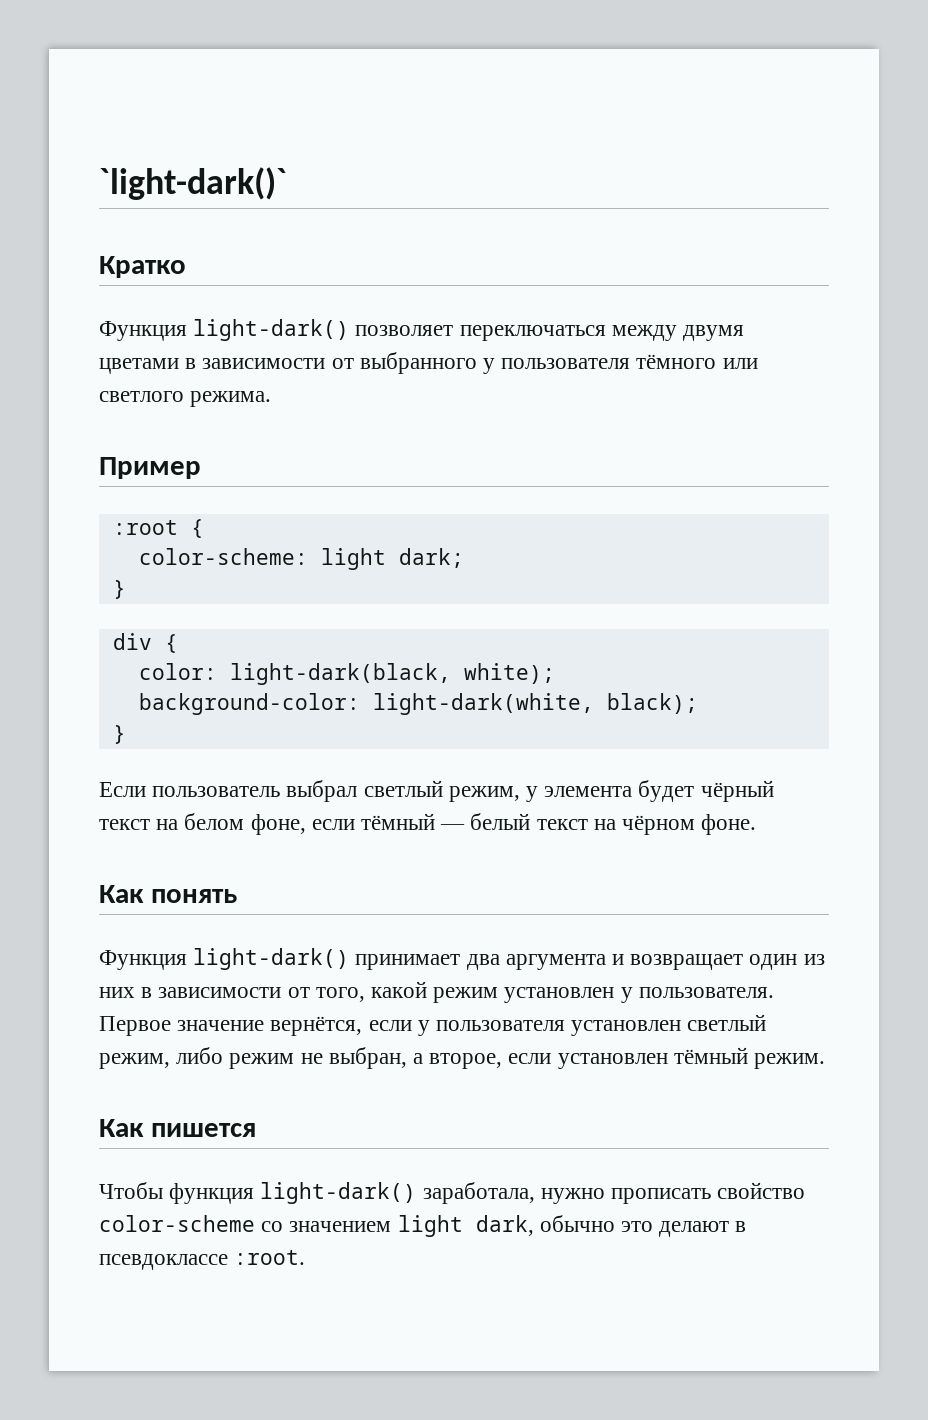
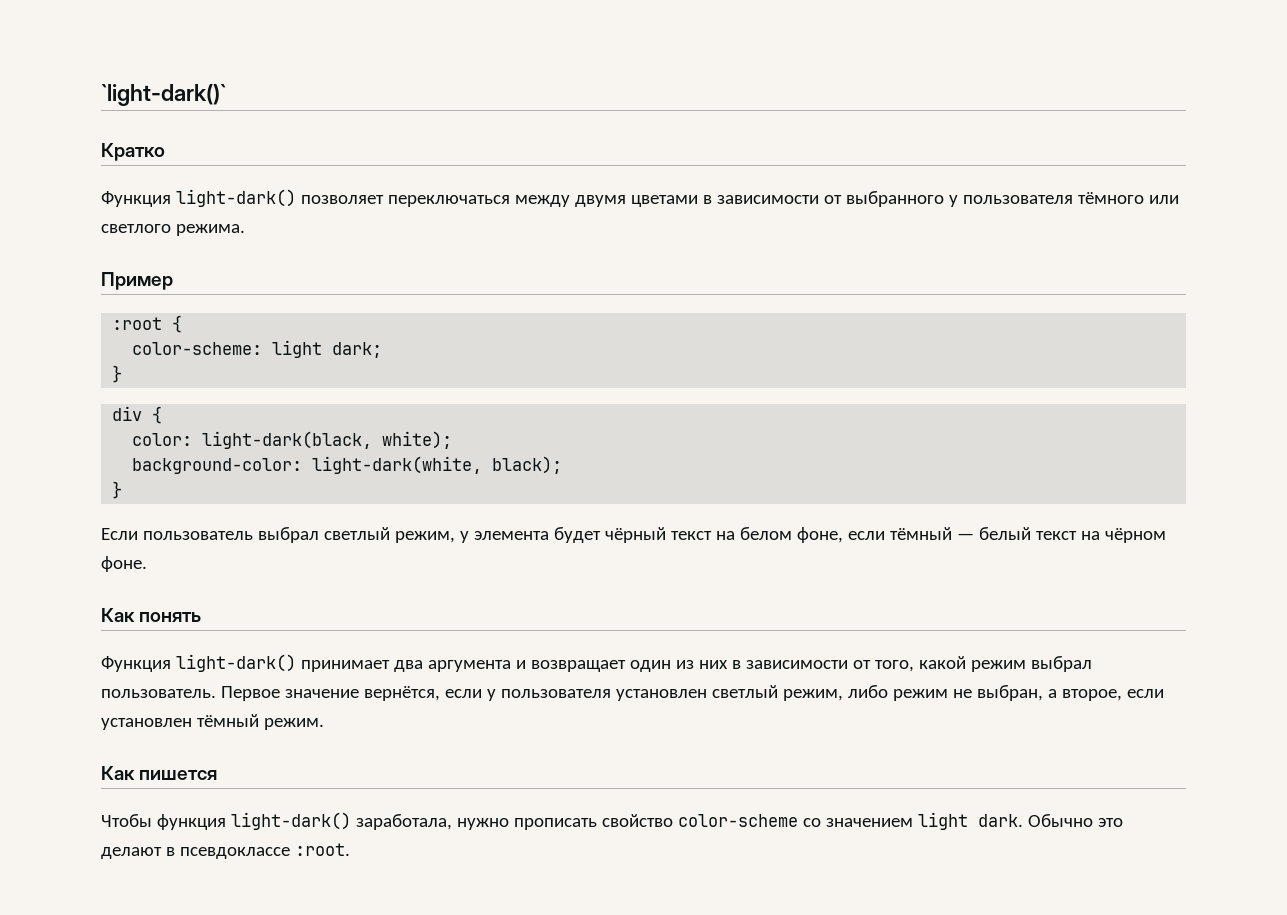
[504,987,774,1003] установлен у пользователя. -> [1030,656,1092,672] [101,689,216,698] выбрал пользователь.
[475,1215,615,1236] dark, обычно -> [977,814,1093,827] dark. Обычно

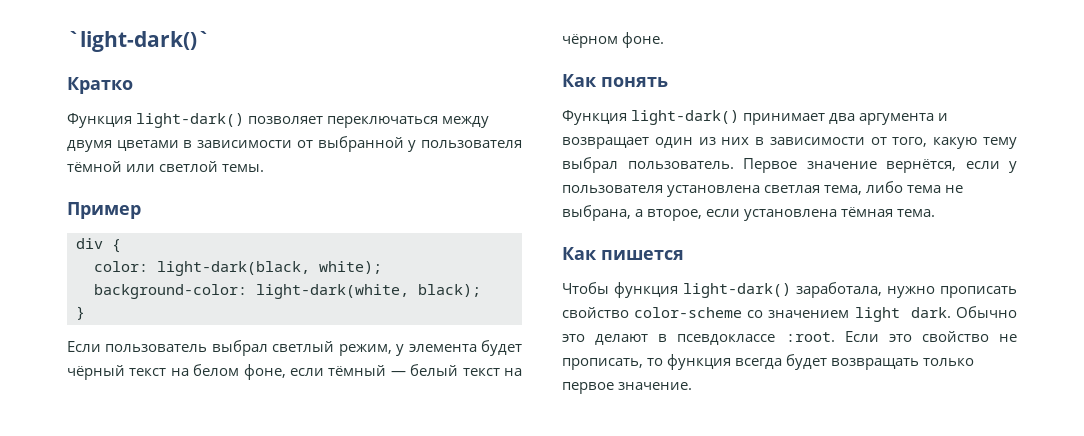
[845,191,1179,207] [101,224,245,236] [101,272,173,290] [112,315,183,333] [132,340,383,358] [112,365,123,383] выбранного у пользователя тёмного или светлого режима. // Пример // :root { // color-scheme: light dark; // } -> [317,136,522,152] [67,161,265,172] [67,202,141,219] выбранной у пользователя тёмной или светлой темы. // Пример
[918,656,1026,672] какой режим -> [933,137,1017,149] какую тему
[615,685,1164,701] [101,714,324,730] установлен светлый режим, либо режим не выбран, а второе, если установлен тёмный режим. -> [667,181,964,197] [562,205,936,221] установлена светлая тема, либо тема не выбрана, а второе, если установлена тёмная тема.
(350, 849) none -> [844,331,1017,342] [562,354,975,370] [562,382,693,394] Если это свойство не прописать, то функция всегда будет возвращать только первое значение.

